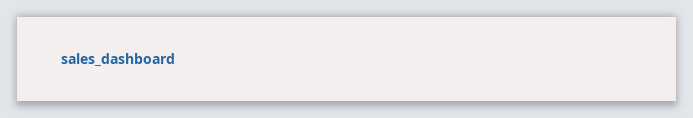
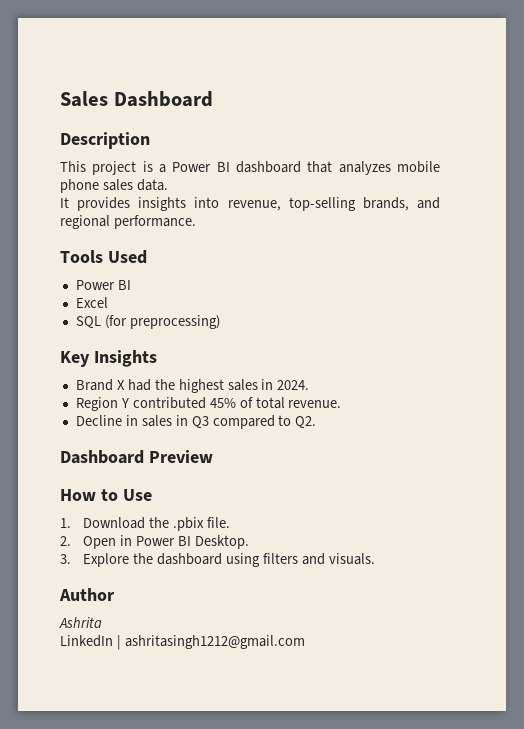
[61,53,175,66] sales_dashboard -> [60,91,213,107] [60,132,150,149] [60,161,440,175] [60,179,168,193] [60,197,440,211] [60,215,196,229] [60,250,147,264] [75,280,131,290] [75,297,108,308] [75,315,220,329] [60,350,157,367] [75,379,310,393] [75,397,342,411] [75,415,317,429] [60,450,213,464] [60,489,152,501] [60,517,230,531] [60,535,249,549] [60,553,375,567] [59,588,115,601] [59,617,102,628] [60,635,305,650] Sales Dashboard // Description // This project is a Power BI dashboard that analyzes mobile phone sales data. // It provides insights into revenue, top-selling brands, and regional performance. // Tools Used // Power BI // Excel // SQL (for preprocessing) // Key Insights // Brand X had the highest sales in 2024. // Region Y contributed 45% of total revenue. // Decline in sales in Q3 compared to Q2. // Dashboard Preview // How to Use // 1. Download the .pbix file. // 2. Open in Power BI Desktop. // 3. Explore the dashboard using filters and visuals. // Author // Ashrita // LinkedIn | ashritasingh1212@gmail.com

